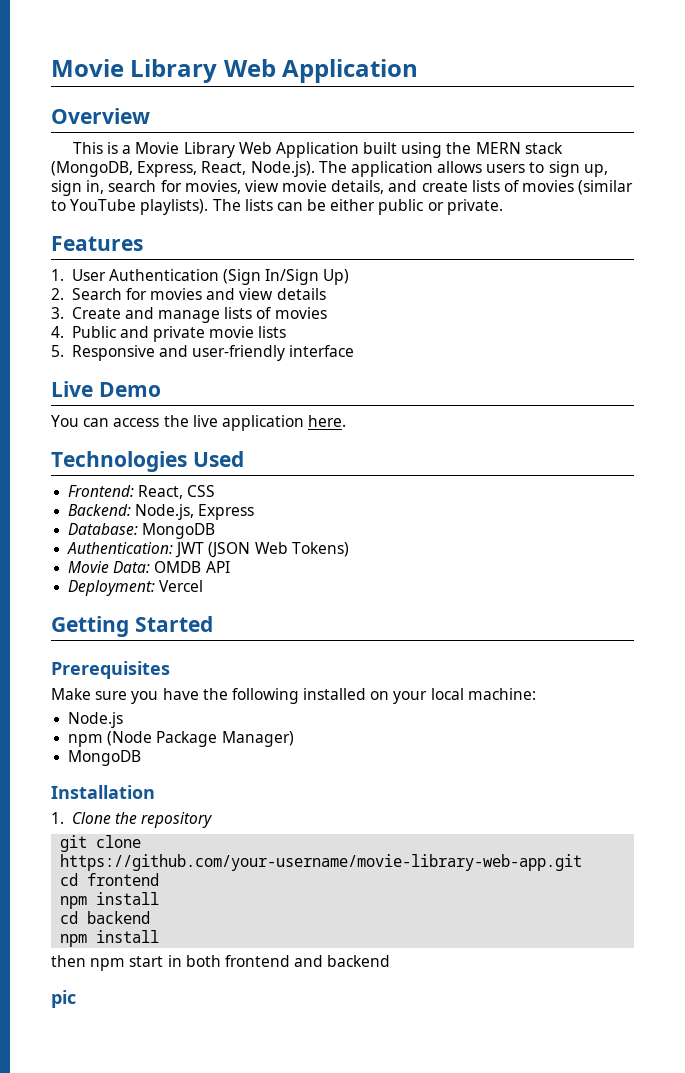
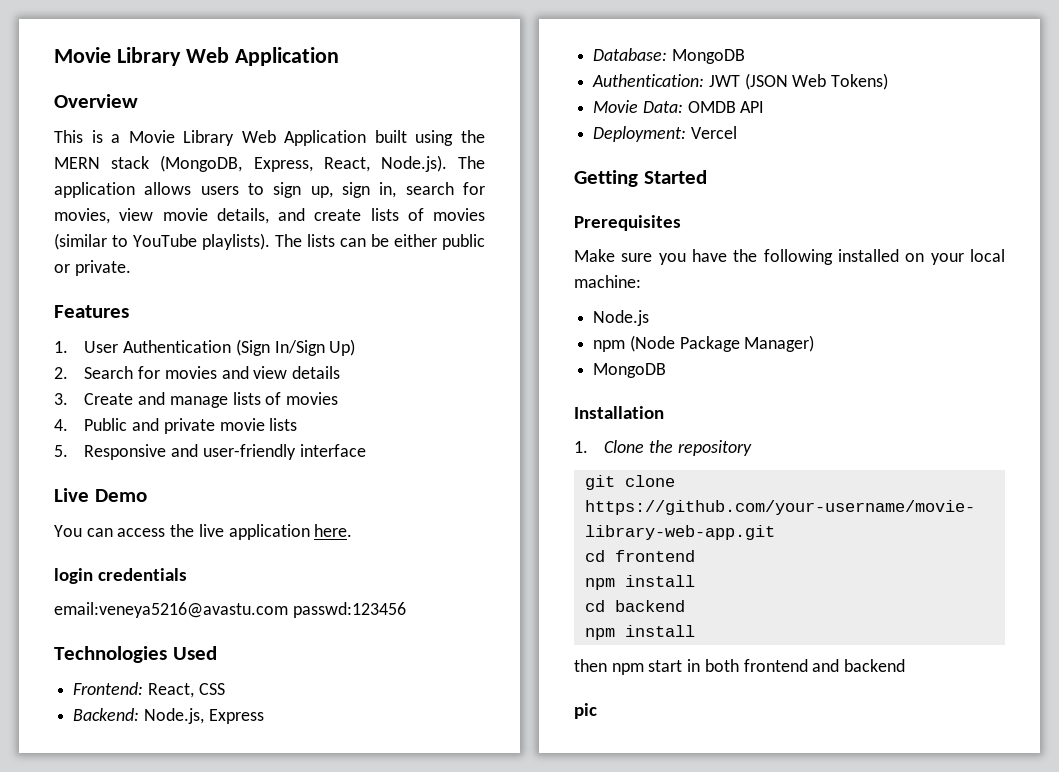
(347, 421) none -> [54,568,188,584] [54,602,406,618] // login credentials // email:veneya5216@avastu.com passwd:123456

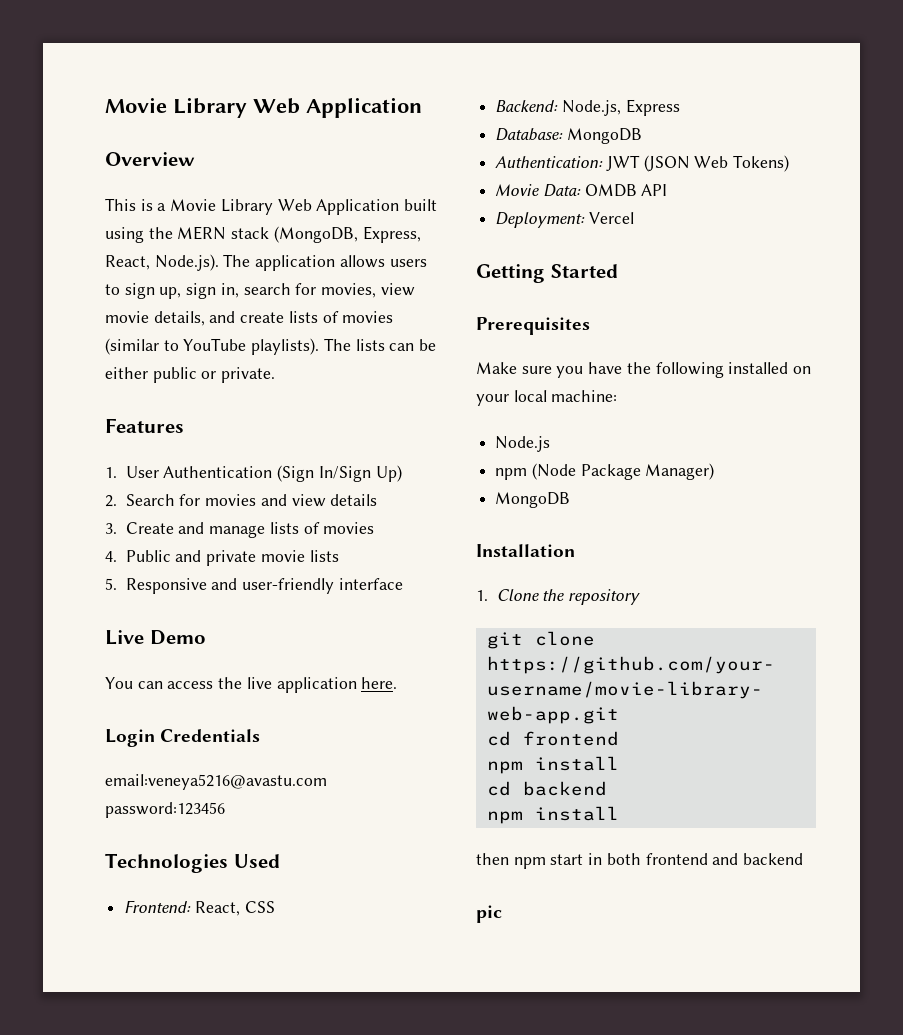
[54,568,188,584] login credentials -> [105,729,261,747] Login Credentials
[292,602,406,618] passwd:123456 -> [105,802,225,818] password:123456

